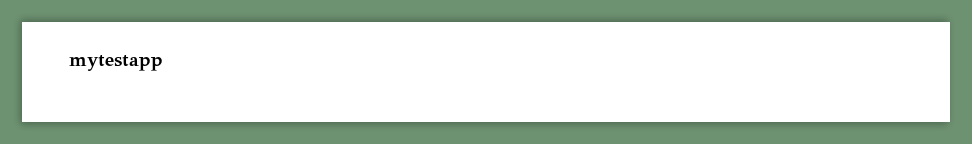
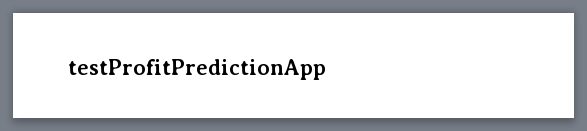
[69,55,163,71] mytestapp -> [68,59,326,80] testProfitPredictionApp

